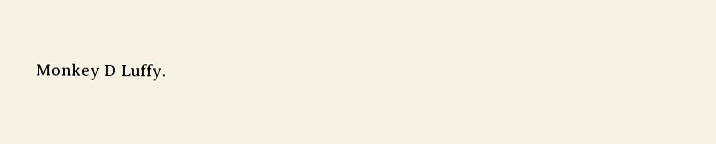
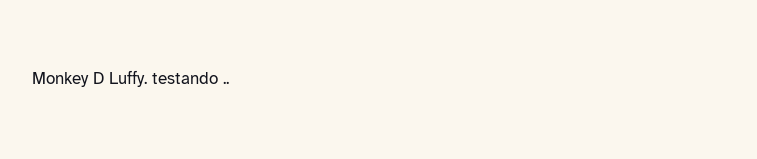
(167, 72) none -> [152,72,229,84] testando ..

